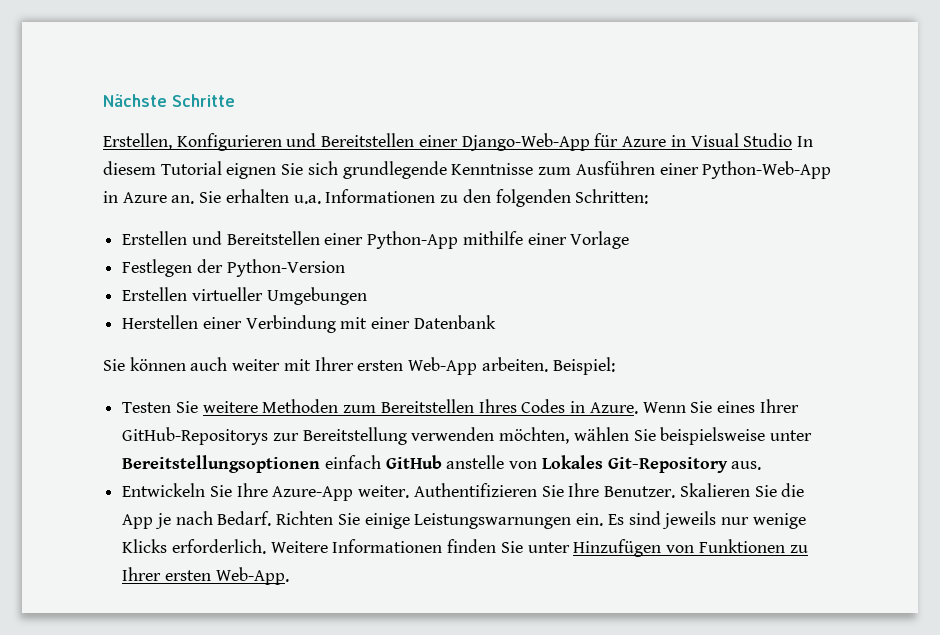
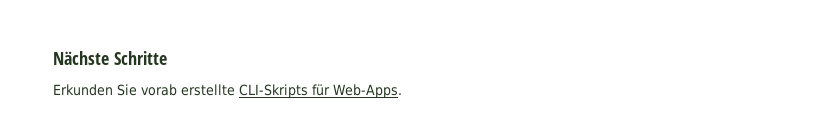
[103,133,813,151] [103,161,832,179] [103,189,649,207] [122,231,630,249] [122,259,345,277] [122,287,367,305] [122,315,496,333] [103,357,615,375] [122,399,799,414] [122,427,813,445] [122,455,762,473] [122,483,805,501] [122,511,806,529] [122,539,808,557] [122,567,289,585] Erstellen, Konfigurieren und Bereitstellen einer Django-Web-App für Azure in Visual Studio In diesem Tutorial eignen Sie sich grundlegende Kenntnisse zum Ausführen einer Python-Web-App in Azure an. Sie erhalten u.a. Informationen zu den folgenden Schritten: // Erstellen und Bereitstellen einer Python-App mithilfe einer Vorlage // Festlegen der Python-Version // Erstellen virtueller Umgebungen // Herstellen einer Verbindung mit einer Datenbank // Sie können auch weiter mit Ihrer ersten Web-App arbeiten. Beispiel: // Testen Sie weitere Methoden zum Bereitstellen Ihres Codes in Azure. Wenn Sie eines Ihrer GitHub-Repositorys zur Bereitstellung verwenden möchten, wählen Sie beispielsweise unter Bereitstellungsoptionen einfach GitHub anstelle von Lokales Git-Repository aus. // Entwickeln Sie Ihre Azure-App weiter. Authentifizieren Sie Ihre Benutzer. Skalieren Sie die App je nach Bedarf. Richten Sie einige Leistungswarnungen ein. Es sind jeweils nur wenige Klicks erforderlich. Weitere Informationen finden Sie unter Hinzufügen von Funktionen zu Ihrer ersten Web-App. -> [53,84,402,98] Erkunden Sie vorab erstellte CLI-Skripts für Web-Apps.

